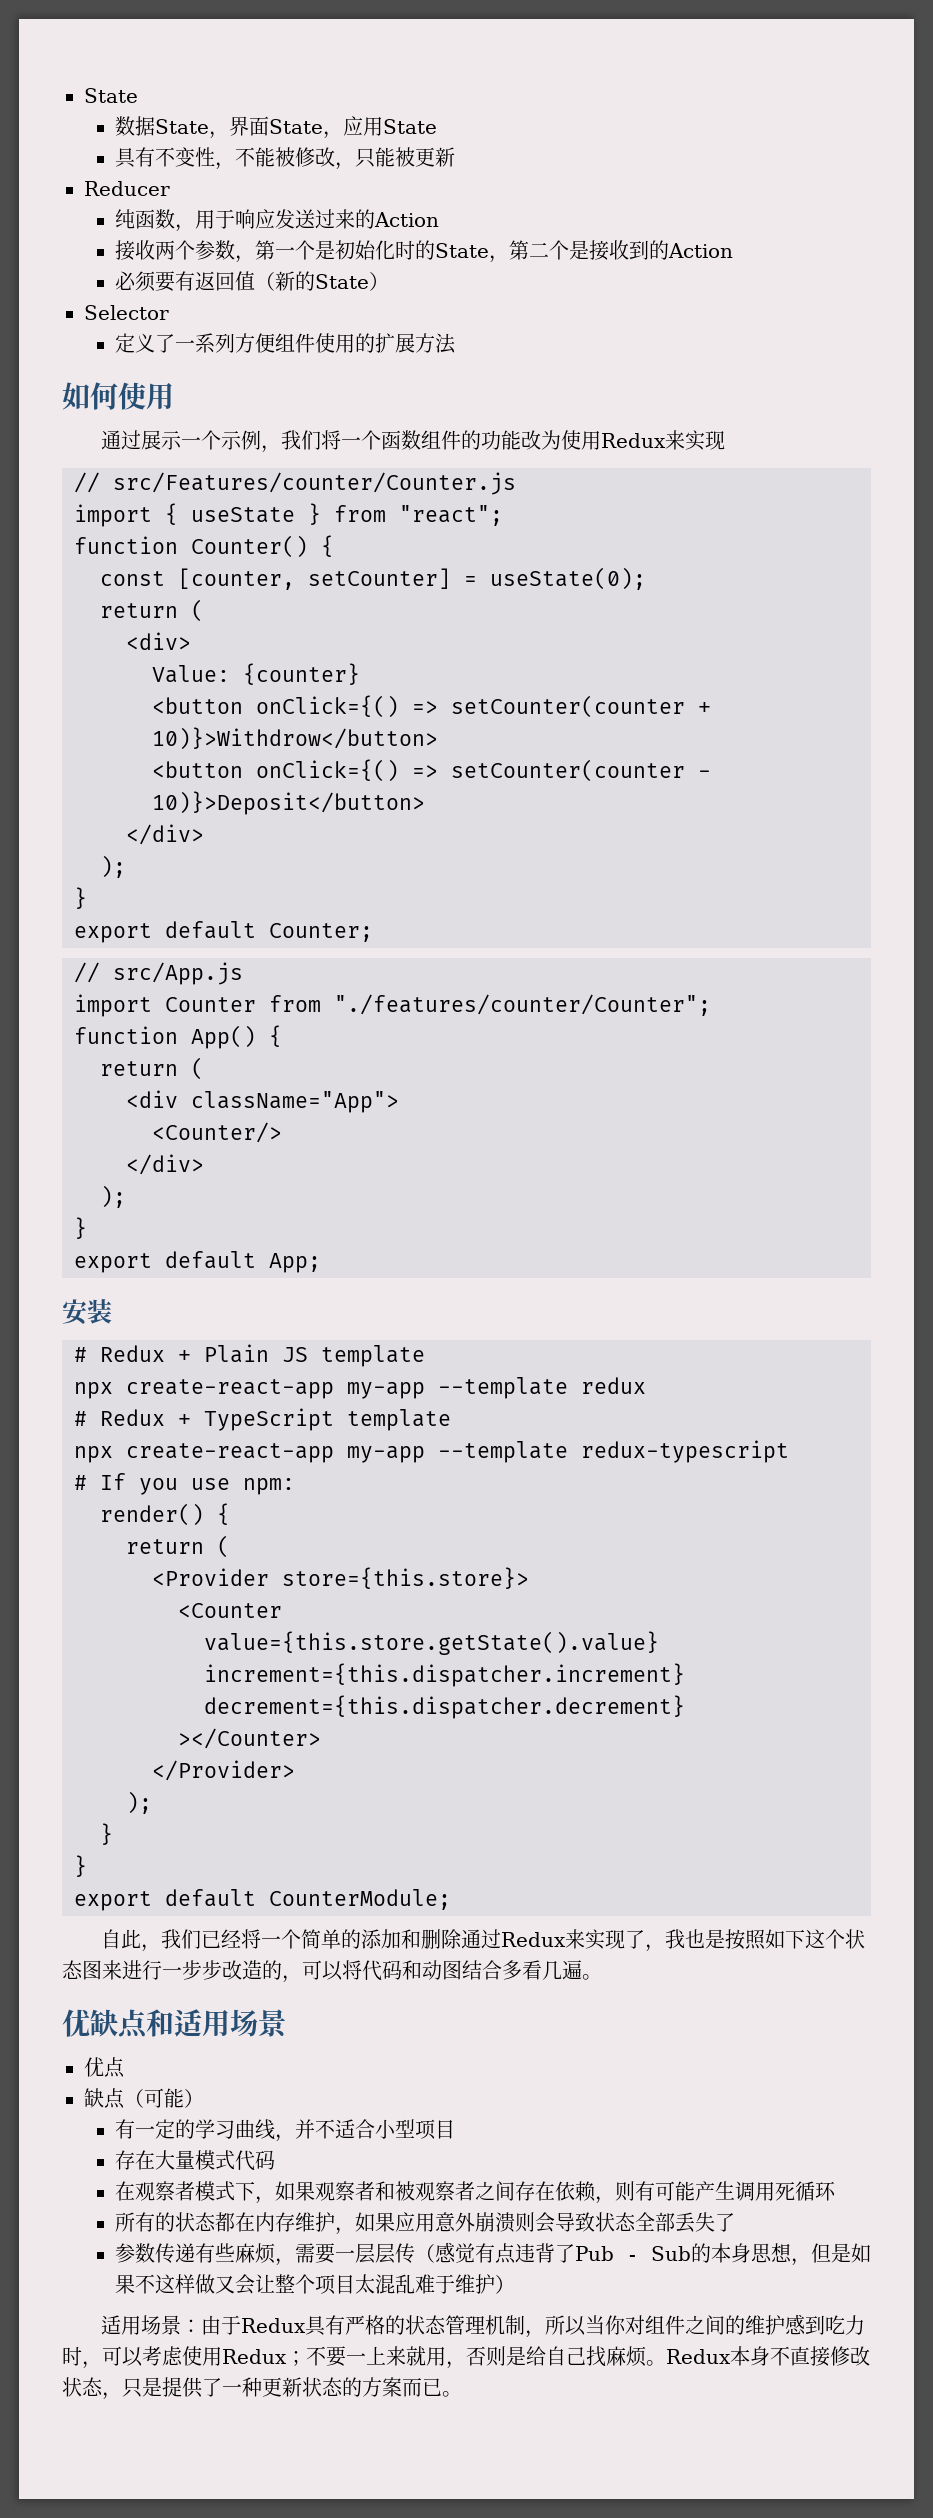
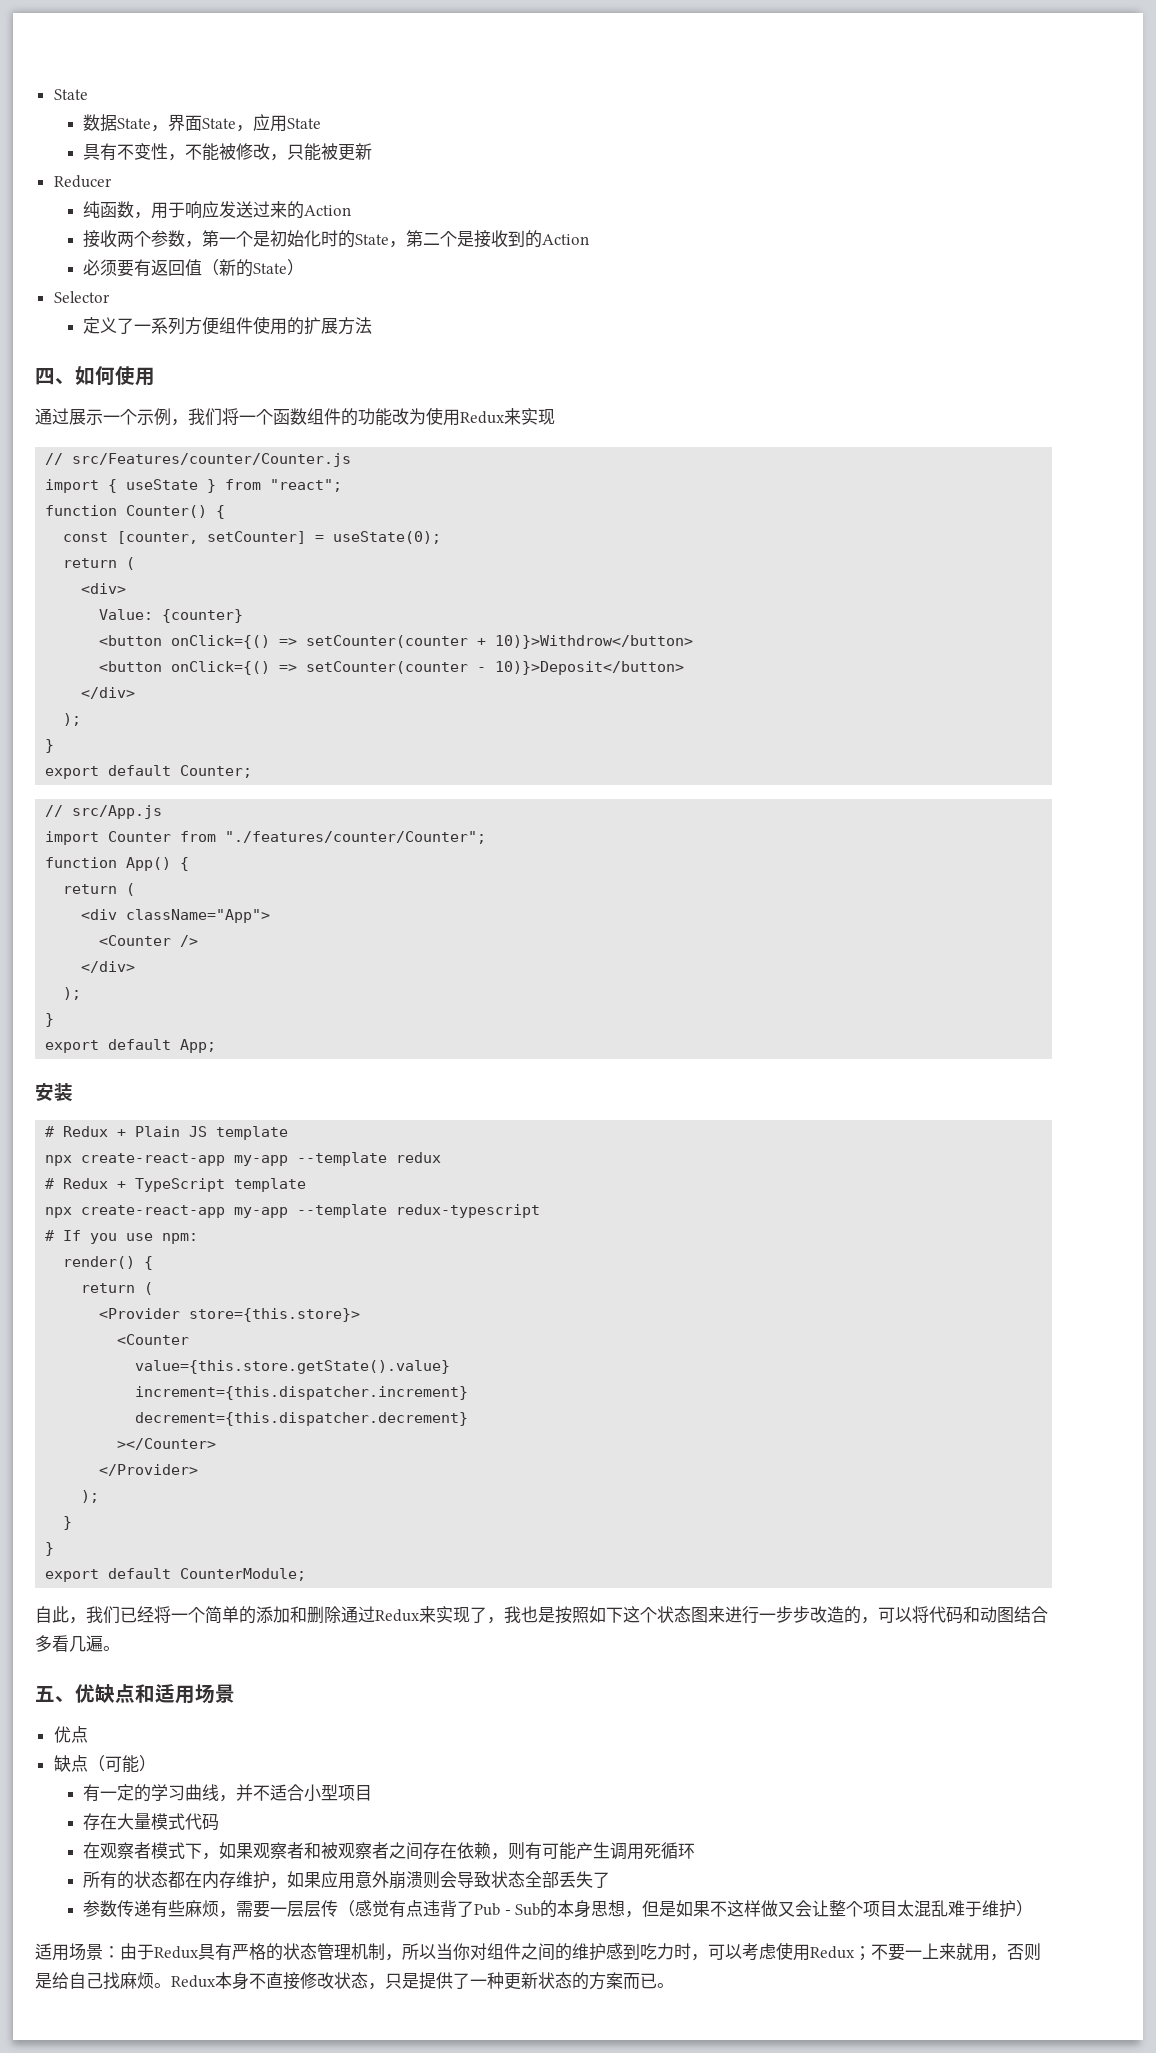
(456, 343) none -> [35,368,75,385] 四、
[152,1122,282,1143] <Counter/> -> [99,935,199,947] <Counter />
(602, 1977) none -> [35,1686,75,1703] 五、

